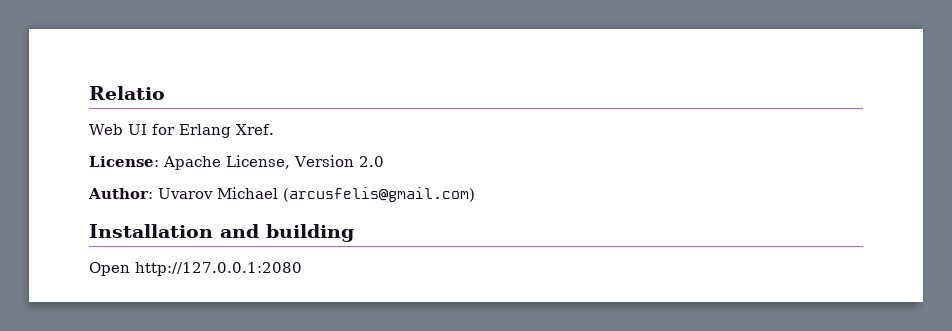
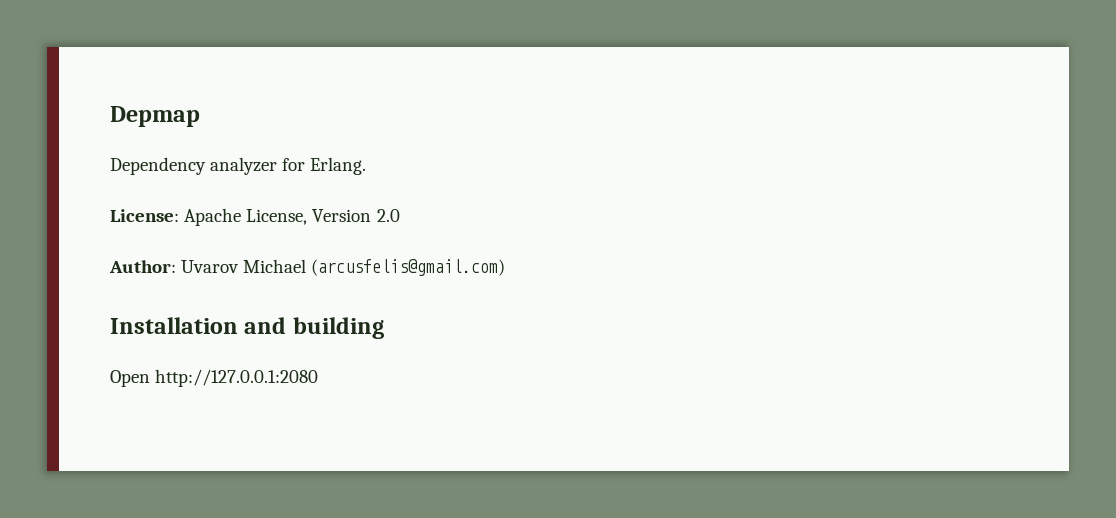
[89,86,165,100] [89,124,274,138] Relatio // Web UI for Erlang Xref. -> [110,106,200,127] [110,157,367,175] Depmap // Dependency analyzer for Erlang.

